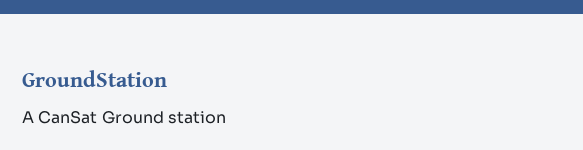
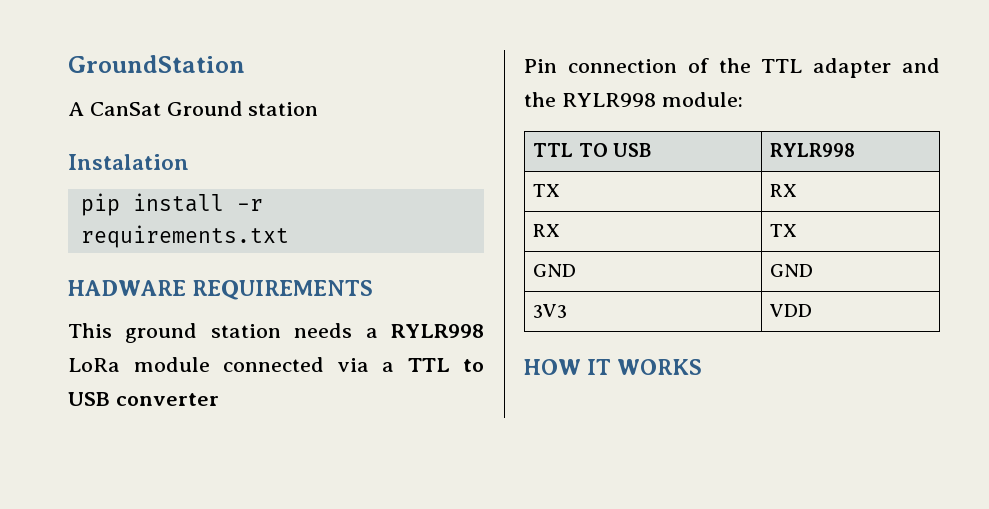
(226, 117) none -> [68,154,189,170] [80,193,263,216] [80,225,289,248] [68,280,374,300] [68,323,484,343] [68,357,484,372] [68,392,219,406] [524,58,940,78] [524,92,743,107] [533,143,651,157] [770,143,856,157] [533,184,561,197] [770,184,798,197] [533,224,561,237] [770,224,798,237] [533,264,577,277] [770,264,814,277] [533,304,568,318] [769,304,813,317] [524,359,703,375] // Instalation // pip install -r requirements.txt // HADWARE REQUIREMENTS // This ground station needs a RYLR998 LoRa module connected via a TTL to USB converter // Pin connection of the TTL adapter and the RYLR998 module: // TTL TO USB | RYLR998 // TX | RX // RX | TX // GND | GND // 3V3 | VDD // HOW IT WORKS

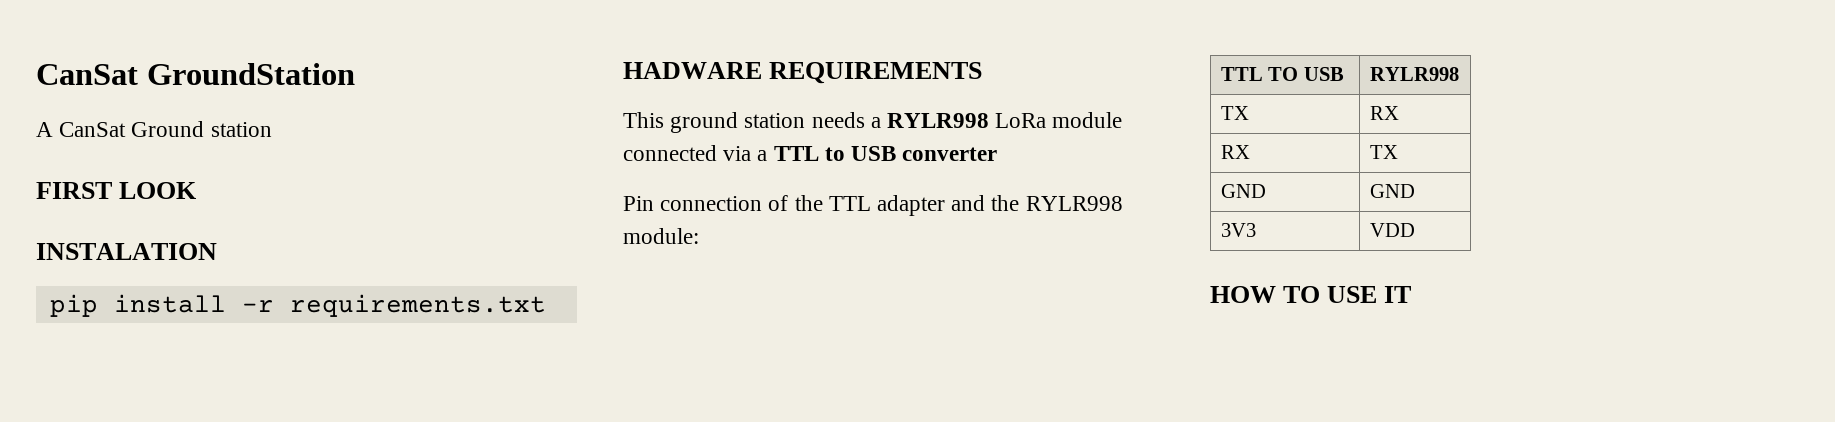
(68, 64) none -> [36,64,138,85] CanSat
[68,154,189,170] Instalation -> [36,182,198,199] [36,243,217,260] FIRST LOOK // INSTALATION
[587,359,703,375] IT WORKS -> [1283,286,1412,303] TO USE IT

